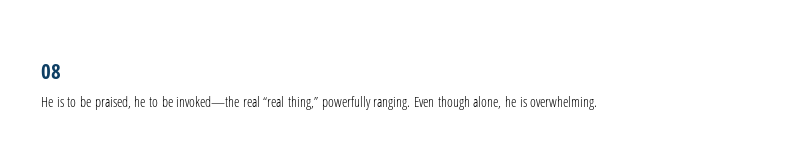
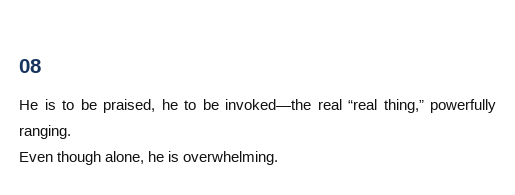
(411, 103) none -> (71, 132) //

